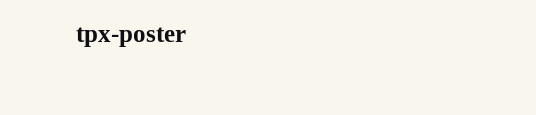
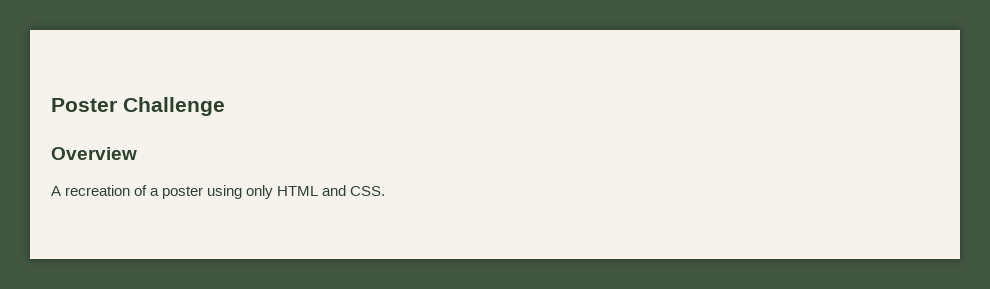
[76,27,186,47] tpx-poster -> [51,97,225,116] [51,147,137,160] [51,185,386,199] Poster Challenge // Overview // A recreation of a poster using only HTML and CSS.

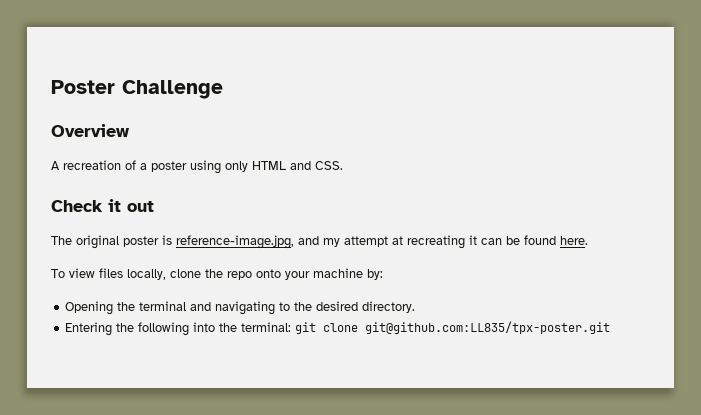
(386, 191) none -> [51,199,154,212] [51,235,588,249] [51,268,383,280] [65,301,416,315] [65,321,611,336] // Check it out // The original poster is reference-image.jpg, and my attempt at recreating it can be found here. // To view files locally, clone the repo onto your machine by: // Opening the terminal and navigating to the desired directory. // Entering the following into the terminal: git clone git@github.com:LL835/tpx-poster.git

